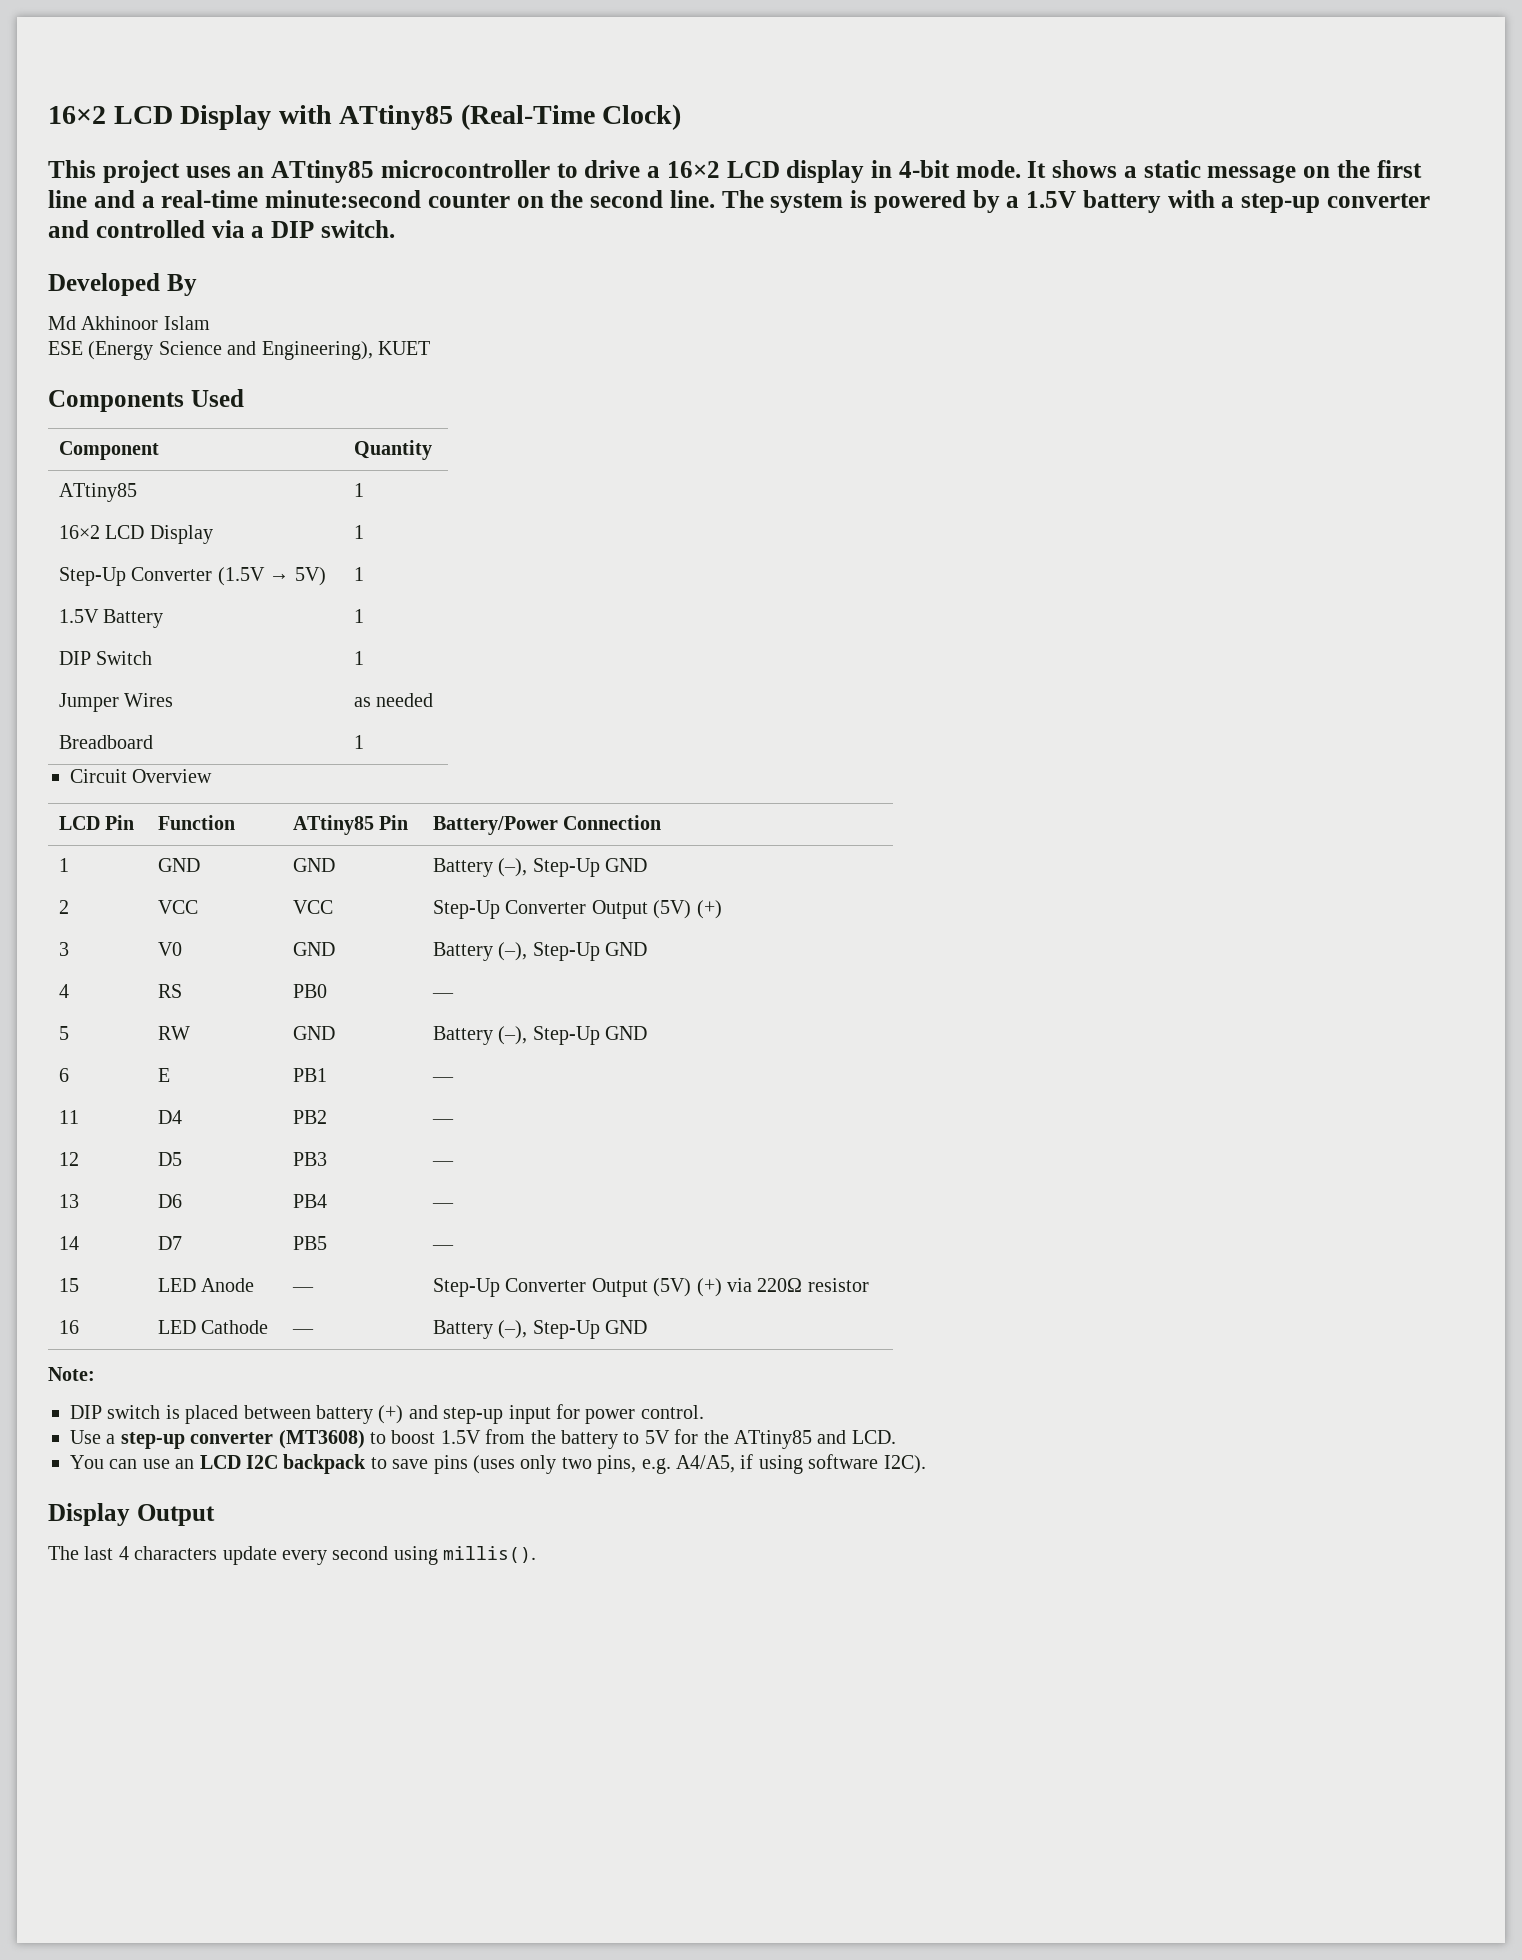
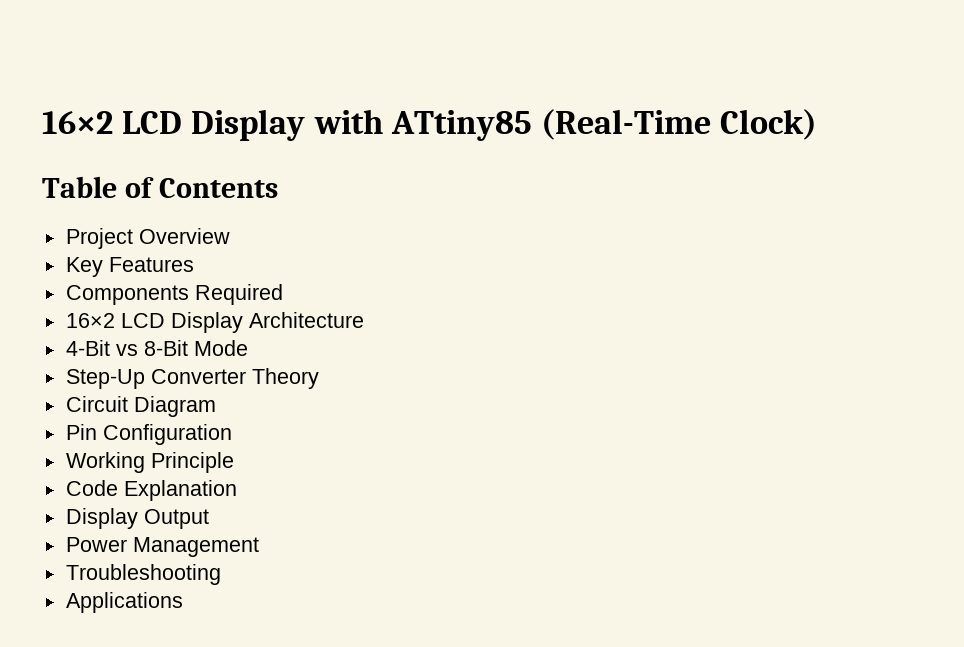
[48,160,1422,183] [48,190,1430,213] [48,220,395,238] [48,273,197,296] [48,316,210,330] [48,341,430,360] [48,389,244,412] [58,441,159,460] [353,440,432,460] [58,483,137,502] [353,483,364,497] [58,525,213,544] [353,525,364,539] [58,567,326,586] [353,567,364,581] [58,609,164,628] [353,609,364,623] [58,651,153,665] [353,651,364,665] [58,693,174,712] [353,693,434,707] [58,735,153,749] [353,735,364,749] This project uses an ATtiny85 microcontroller to drive a 16×2 LCD display in 4-bit mode. It shows a static message on the first line and a real-time minute:second counter on the second line. The system is powered by a 1.5V battery with a step-up converter and controlled via a DIP switch. // Developed By // Md Akhinoor Islam // ESE (Energy Science and Engineering), KUET // Components Used // Component | Quantity // ATtiny85 | 1 // 16×2 LCD Display | 1 // Step-Up Converter (1.5V → 5V) | 1 // 1.5V Battery | 1 // DIP Switch | 1 // Jumper Wires | as needed // Breadboard | 1 -> [42,176,278,198] [65,228,230,249] [65,257,194,277] [65,284,283,305] [65,312,364,333] [65,340,248,356] [65,368,319,389] Table of Contents // Project Overview // Key Features // Components Required // 16×2 LCD Display Architecture // 4-Bit vs 8-Bit Mode // Step-Up Converter Theory
[132,769,213,783] [58,815,135,830] [157,815,235,830] [292,815,409,835] [432,815,662,835] [58,858,69,872] [157,858,200,872] [292,858,335,872] [432,858,648,877] [58,900,69,914] [157,900,198,914] [292,900,333,914] [432,900,722,919] [58,942,69,956] [157,942,182,956] [292,942,335,956] [432,942,648,961] [58,984,69,998] [157,984,182,998] [292,984,327,998] [431,993,454,998] [58,1026,69,1040] [157,1026,190,1040] [292,1026,335,1040] [432,1026,648,1045] [58,1068,69,1082] [157,1068,170,1082] [292,1068,327,1082] [431,1077,454,1082] [58,1110,79,1124] [157,1110,182,1124] [292,1110,327,1124] [431,1119,454,1124] [58,1152,79,1166] [157,1152,182,1166] [292,1152,327,1166] [431,1161,454,1166] [58,1194,79,1208] [157,1194,182,1208] [292,1194,327,1208] [431,1203,454,1208] [58,1236,79,1250] [157,1236,182,1250] [292,1236,327,1250] [431,1245,454,1250] [58,1278,79,1292] [157,1278,255,1292] [291,1287,314,1292] [432,1278,869,1297] [58,1320,79,1334] [157,1320,269,1334] [291,1329,314,1334] [432,1320,648,1339] [48,1367,95,1381] [70,1404,704,1424] [70,1429,896,1449] [70,1454,926,1474] [48,1503,215,1526] [48,1546,537,1565] Overview // LCD Pin | Function | ATtiny85 Pin | Battery/Power Connection // 1 | GND | GND | Battery (–), Step-Up GND // 2 | VCC | VCC | Step-Up Converter Output (5V) (+) // 3 | V0 | GND | Battery (–), Step-Up GND // 4 | RS | PB0 | — // 5 | RW | GND | Battery (–), Step-Up GND // 6 | E | PB1 | — // 11 | D4 | PB2 | — // 12 | D5 | PB3 | — // 13 | D6 | PB4 | — // 14 | D7 | PB5 | — // 15 | LED Anode | — | Step-Up Converter Output (5V) (+) via 220Ω resistor // 16 | LED Cathode | — | Battery (–), Step-Up GND // Note: // DIP switch is placed between battery (+) and step-up input for power control. // Use a step-up converter (MT3608) to boost 1.5V from the battery to 5V for the ATtiny85 and LCD. // You can use an LCD I2C backpack to save pins (uses only two pins, e.g. A4/A5, if using software I2C). // Display Output // The last 4 characters update every second using millis(). -> [133,396,216,417] [65,424,232,445] [65,452,234,473] [65,480,237,501] [65,508,209,529] [65,537,259,557] [65,564,221,585] [65,592,183,613] Diagram // Pin Configuration // Working Principle // Code Explanation // Display Output // Power Management // Troubleshooting // Applications

